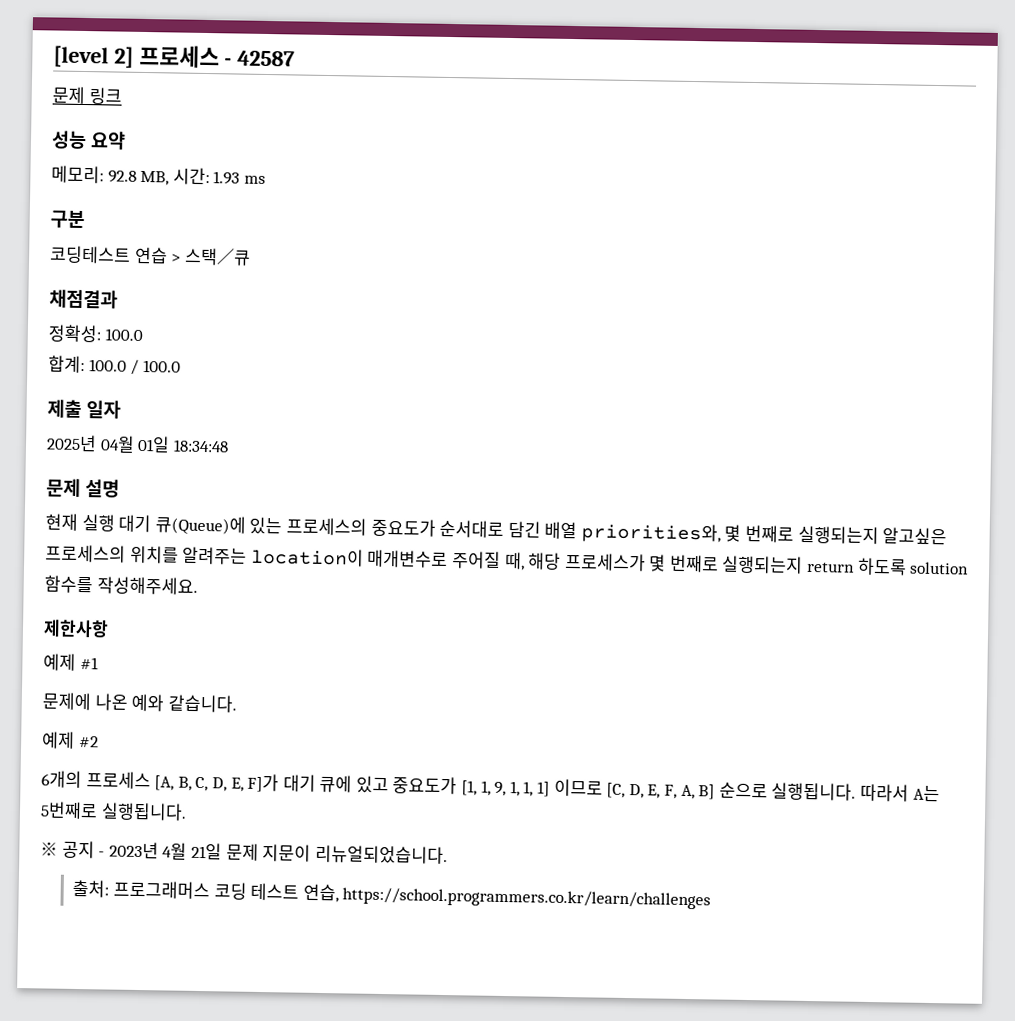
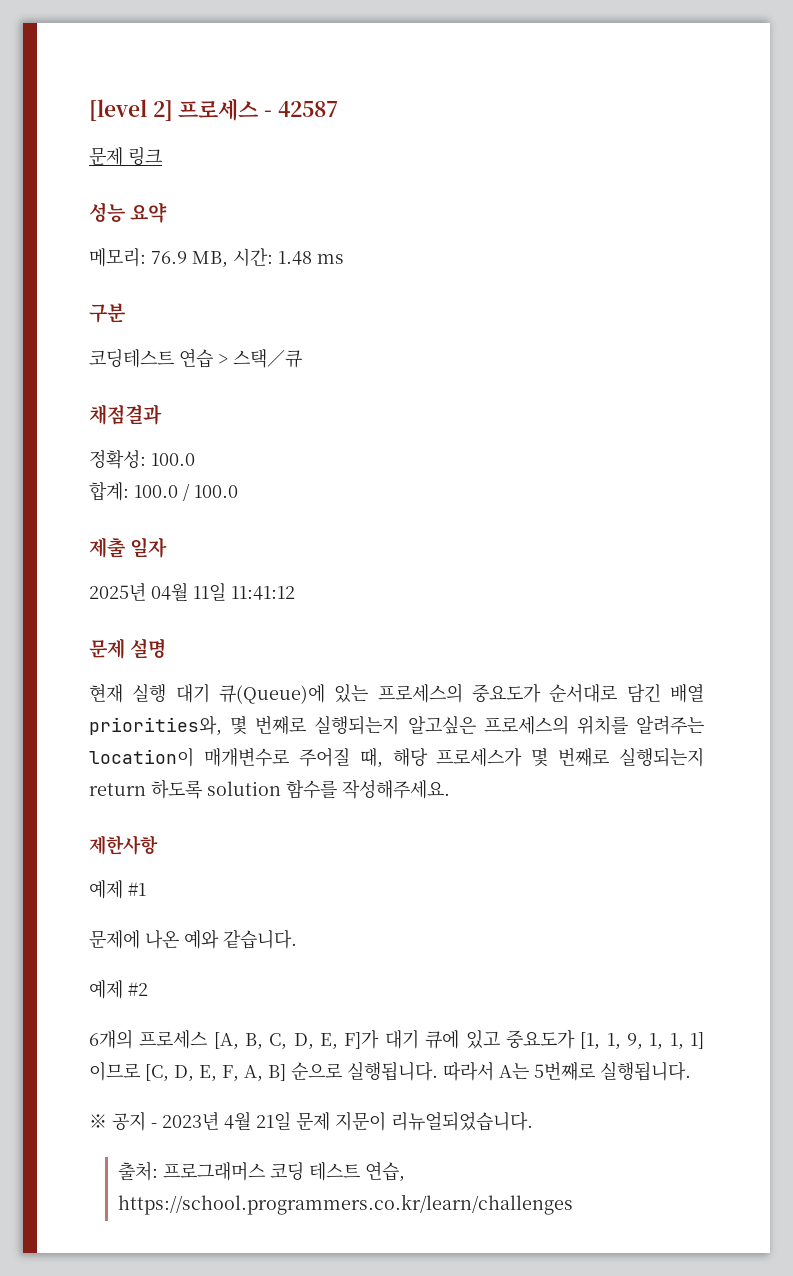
[107,170,137,183] 92.8 -> [151,251,187,264] 76.9
[213,171,241,185] 1.93 -> [278,251,312,265] 1.48
[137,435,229,454] 01일 18:34:48 -> [193,583,295,601] 11일 11:41:12

